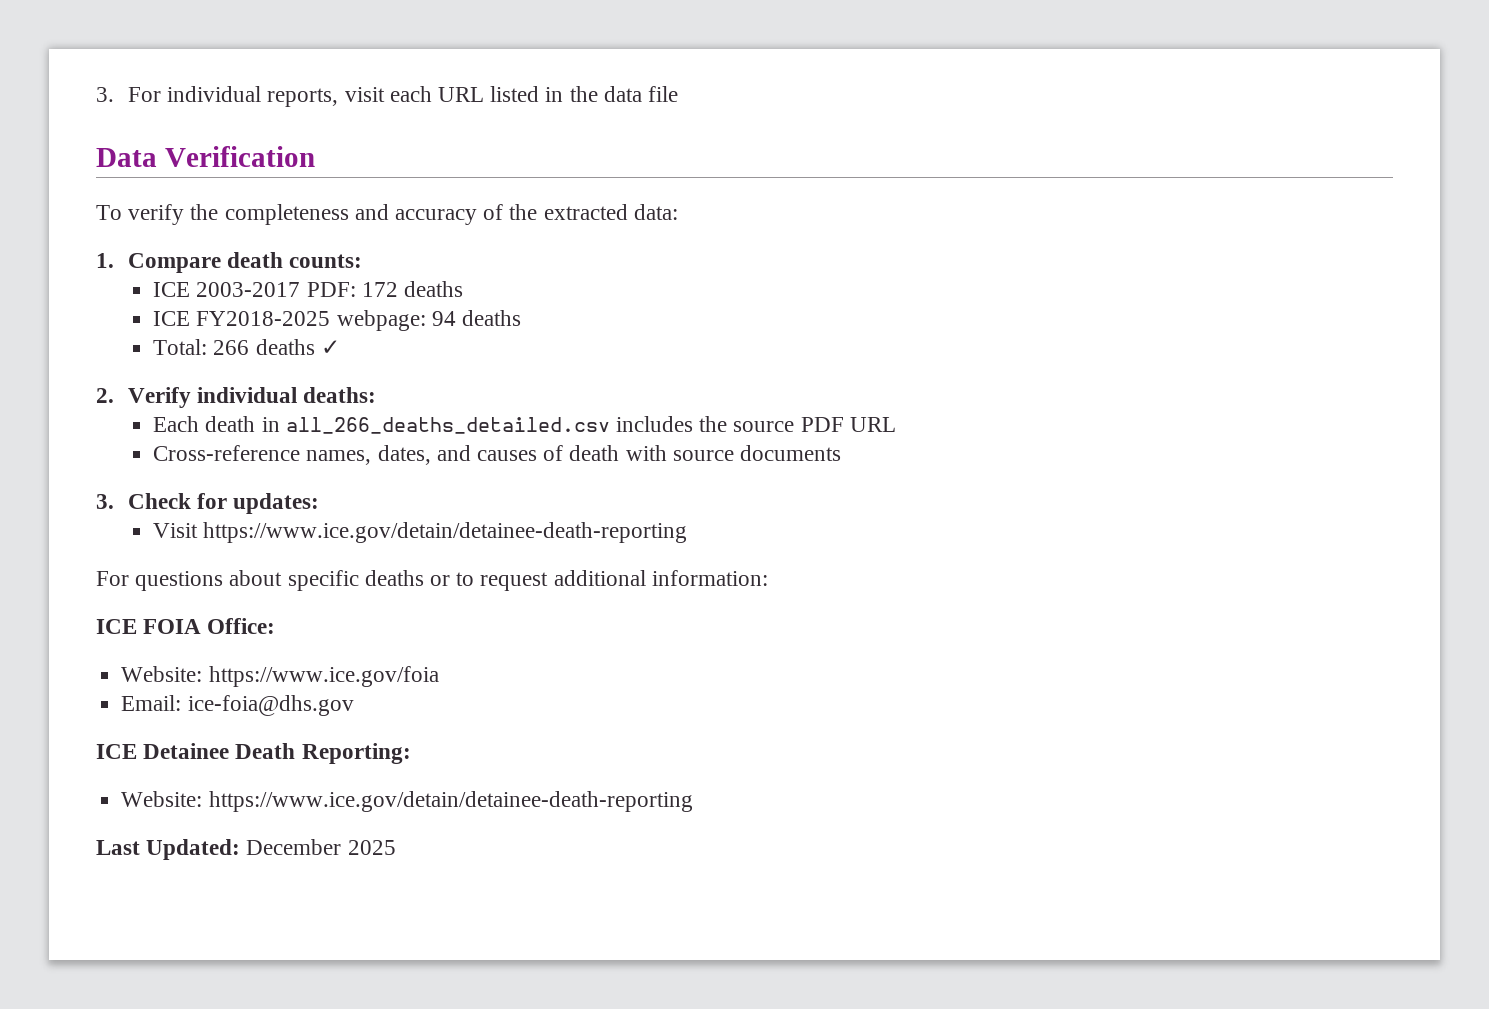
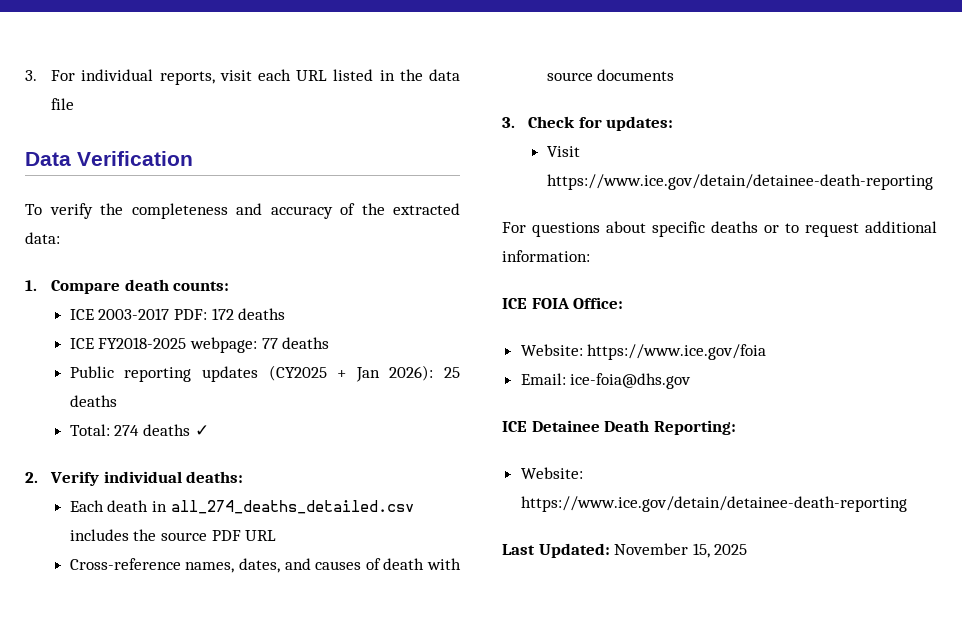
[431,311,456,326] 94 -> [261,337,330,349] [69,365,460,382] 77 deaths // Public reporting updates (CY2025 + Jan 2026): 25
[213,340,250,355] 266 -> [114,425,140,436] 274
[285,417,610,434] all_266_deaths_detailed.csv -> [170,500,414,514] all_274_deaths_detailed.csv
[246,839,342,855] December -> [614,543,710,558] November 15,

